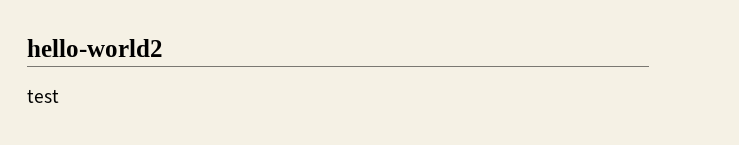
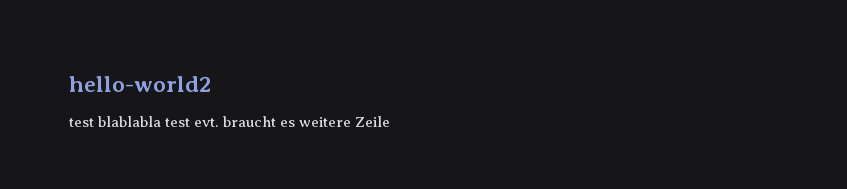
(59, 96) none -> [98,116,391,127] blablabla test evt. braucht es weitere Zeile

